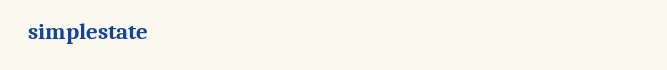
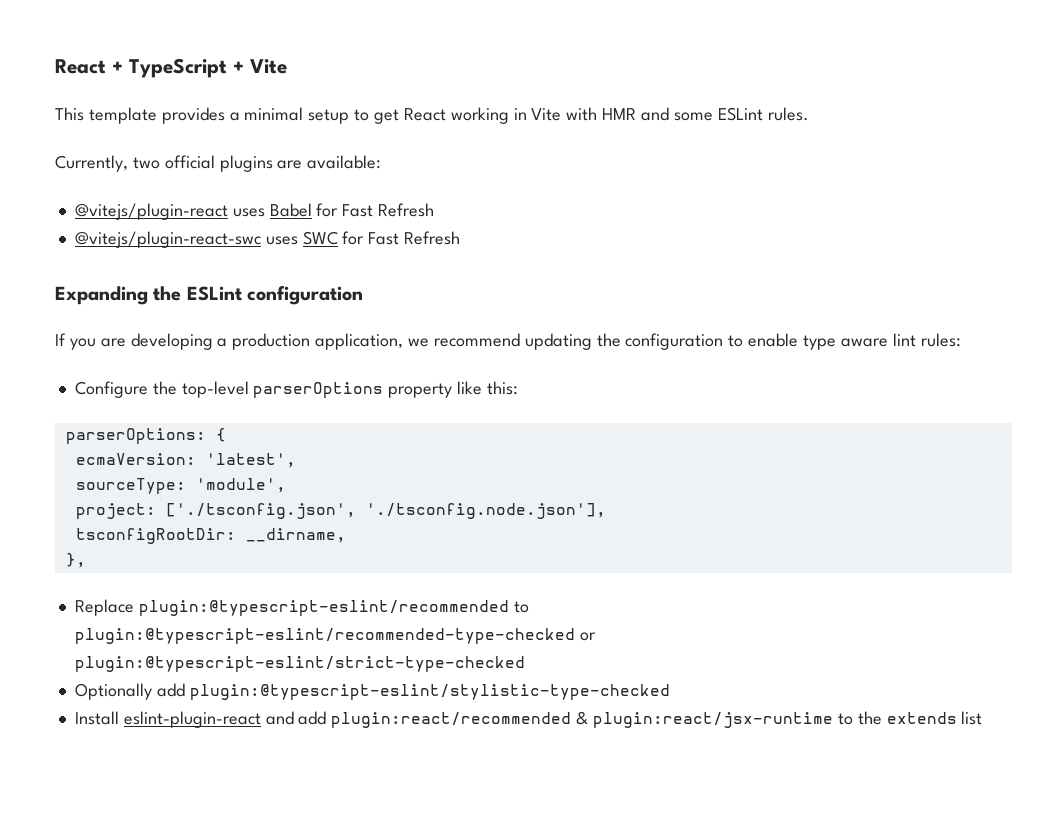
[28,23,148,44] simplestate -> [55,58,287,78] [55,107,809,124] [55,155,382,172] [74,203,435,220] [74,231,461,248] [55,286,364,305] [55,333,961,350] [74,381,518,398] [65,428,226,444] [75,453,296,468] [75,478,286,494] [75,503,606,519] [75,528,346,544] [65,553,86,568] [74,599,529,616] [74,628,596,644] [74,656,525,672] [74,683,670,700] [74,711,983,728] React + TypeScript + Vite // This template provides a minimal setup to get React working in Vite with HMR and some ESLint rules. // Currently, two official plugins are available: // @vitejs/plugin-react uses Babel for Fast Refresh // @vitejs/plugin-react-swc uses SWC for Fast Refresh // Expanding the ESLint configuration // If you are developing a production application, we recommend updating the configuration to enable type aware lint rules: // Configure the top-level parserOptions property like this: // parserOptions: { // ecmaVersion: 'latest', // sourceType: 'module', // project: ['./tsconfig.json', './tsconfig.node.json'], // tsconfigRootDir: __dirname, // }, // Replace plugin:@typescript-eslint/recommended to plugin:@typescript-eslint/recommended-type-checked or plugin:@typescript-eslint/strict-type-checked // Optionally add plugin:@typescript-eslint/stylistic-type-checked // Install eslint-plugin-react and add plugin:react/recommended & plugin:react/jsx-runtime to the extends list

